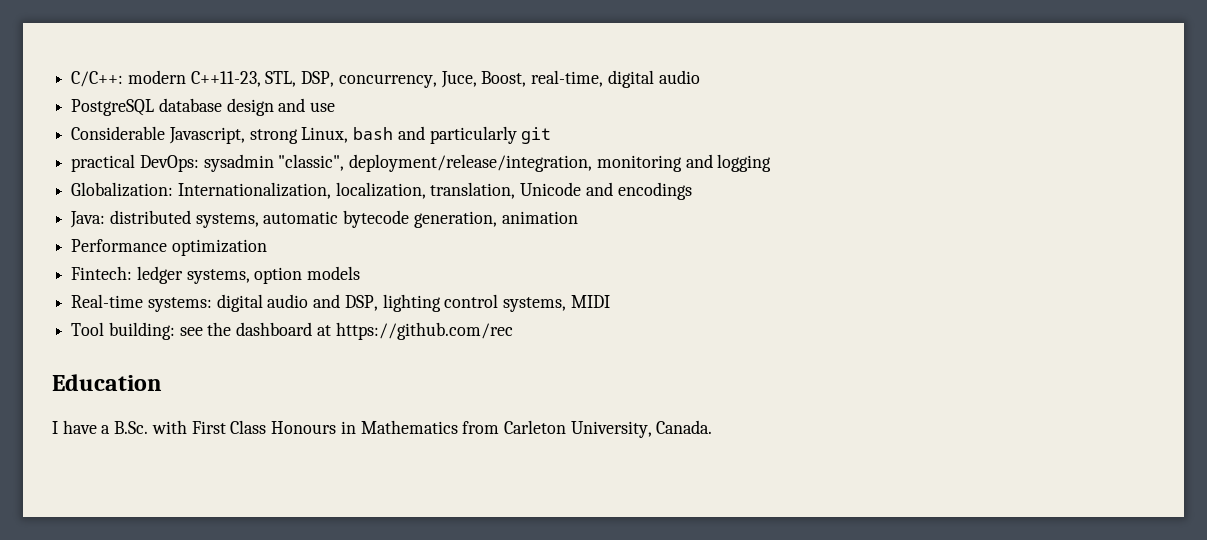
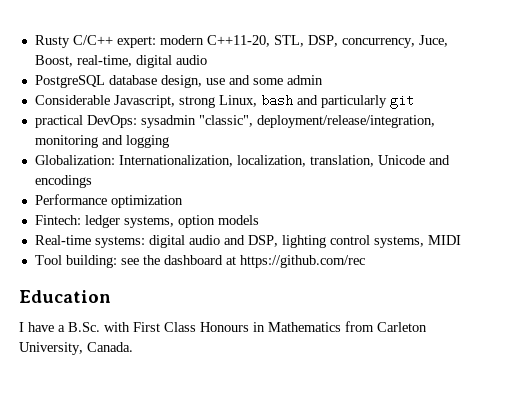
[71,70,261,87] C/C++: modern C++11-23, -> [34,35,270,48] Rusty C/C++ expert: modern C++11-20,
[226,98,336,116] design and use -> [160,75,323,88] design, use and some admin
[70,210,578,228] // Java: distributed systems, automatic bytecode generation, animation -> (92, 181) none

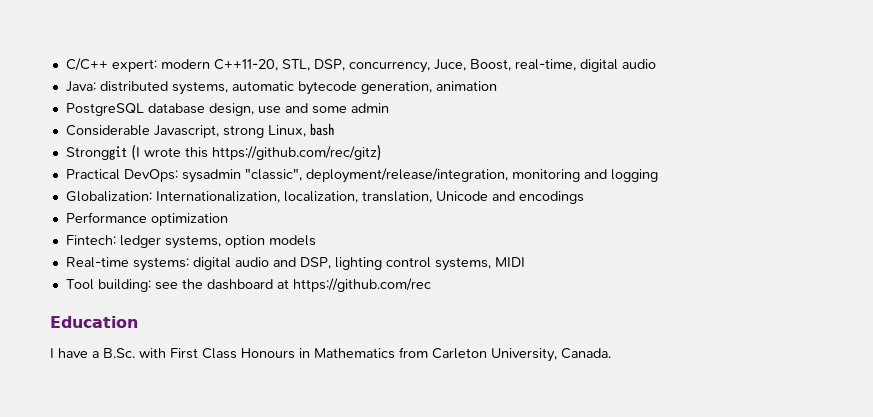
[34,35,70,48] Rusty -> (65, 64) none
(207, 60) none -> [65,81,497,95] // Java: distributed systems, automatic bytecode generation, animation
[296,95,414,109] [34,115,83,128] and particularly git // practical -> [65,144,382,161] [65,169,120,180] // Stronggit (I wrote this https://github.com/rec/gitz) // Practical

